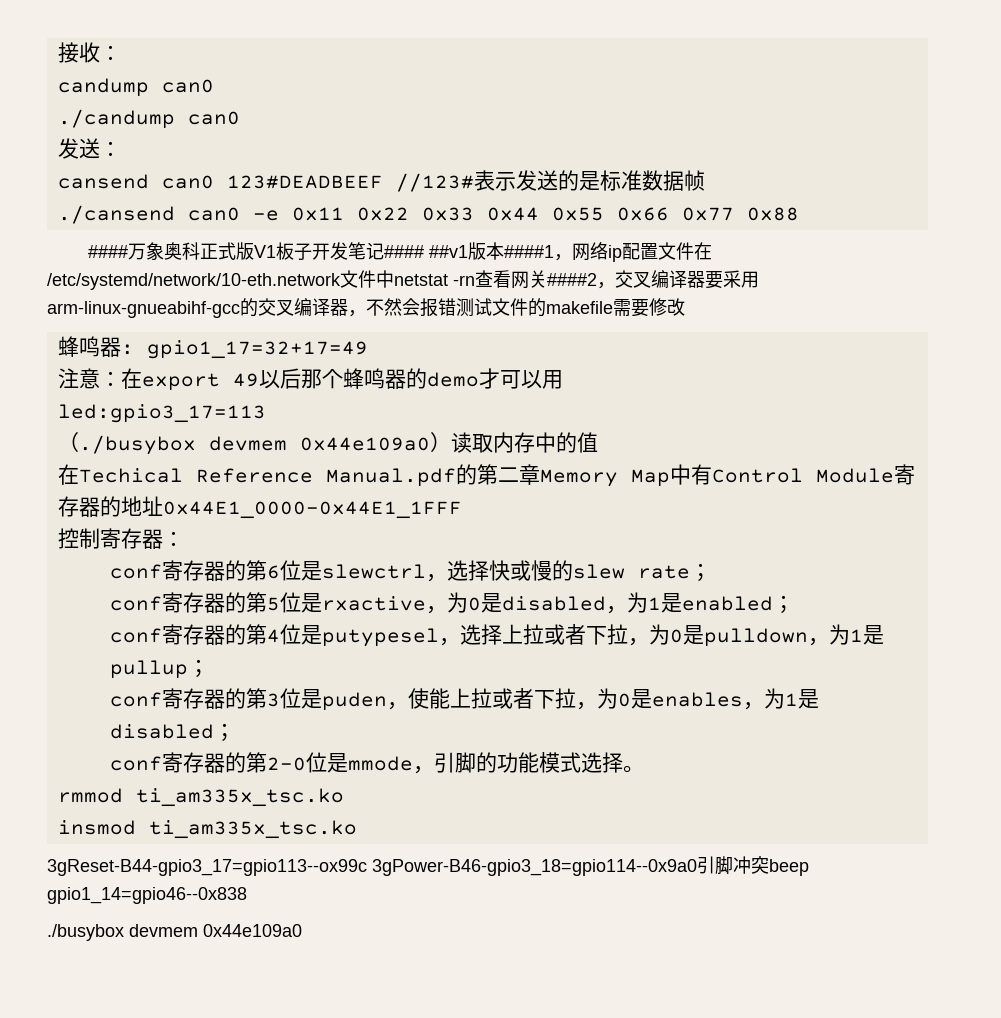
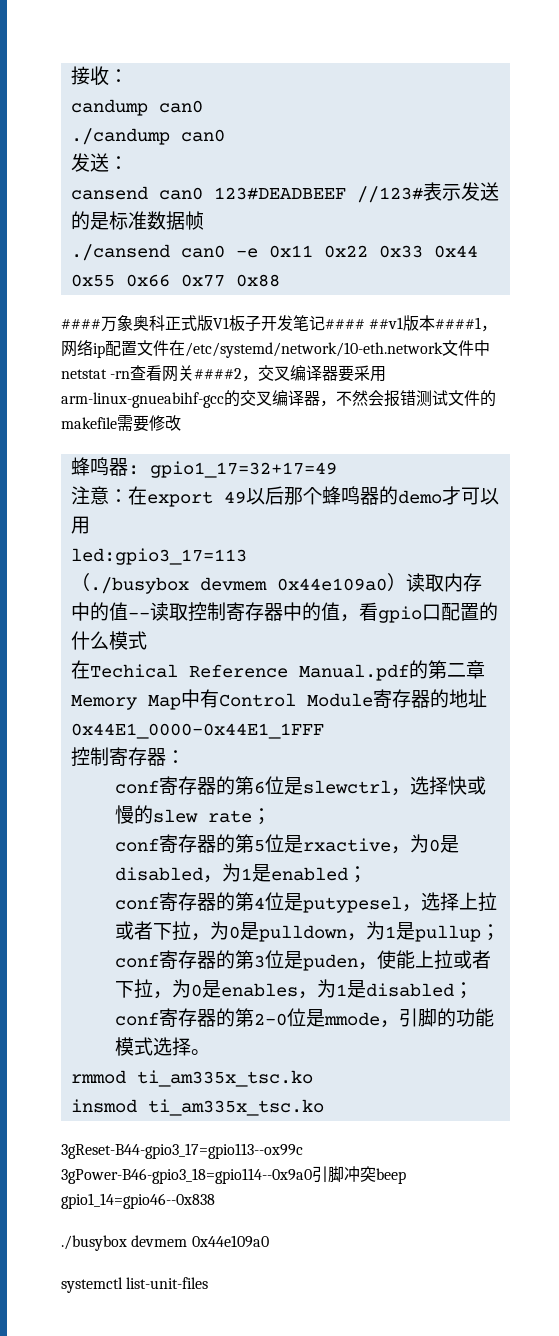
(598, 442) none -> [127,602,498,623] [70,631,147,650] --读取控制寄存器中的值，看gpio口配置的什么模式
(302, 930) none -> [61,1277,209,1293] // systemctl list-unit-files

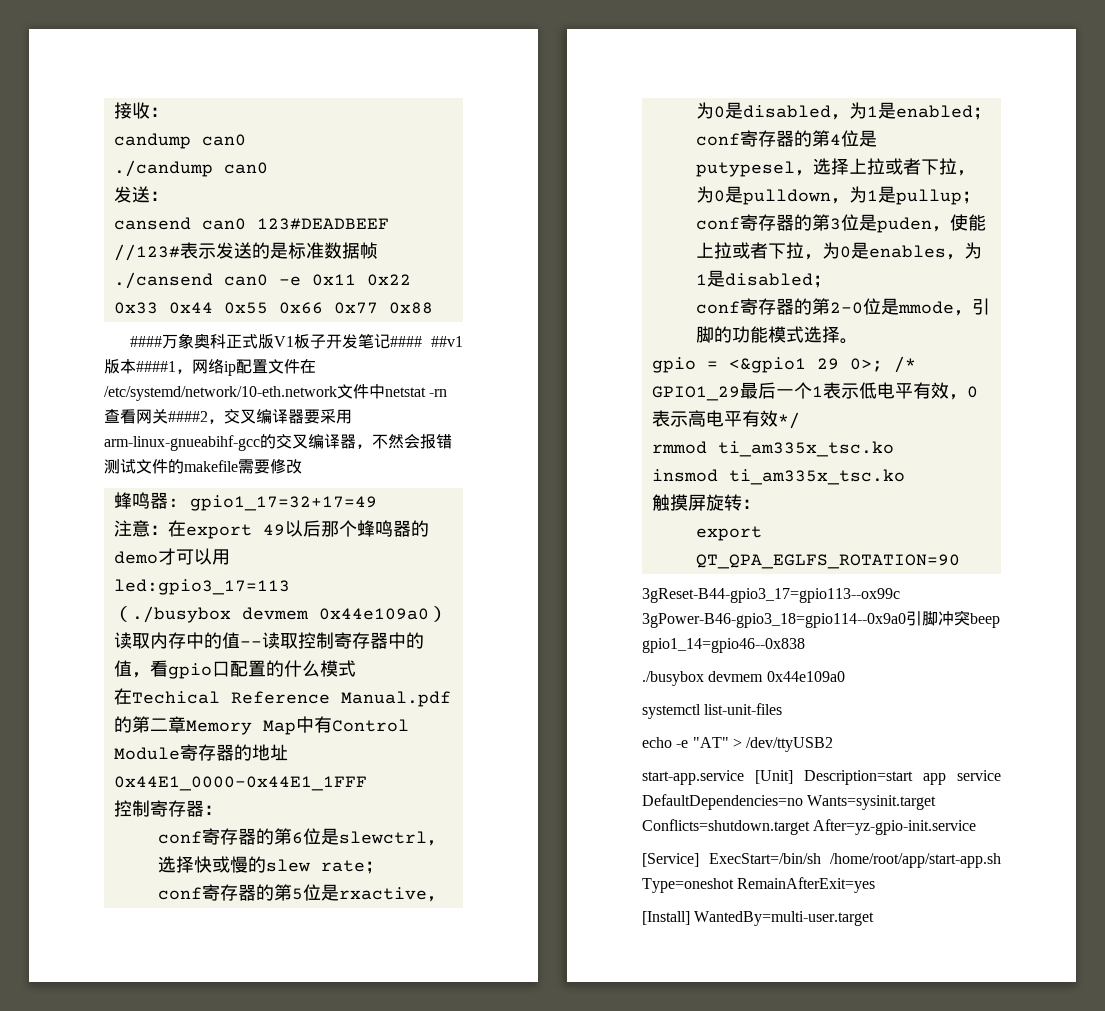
(210, 1052) none -> [651,356,916,373] [651,382,978,401] [651,410,800,429] // gpio = <&gpio1 29 0>; /* GPIO1_29最后一个1表示低电平有效，0表示高电平有效*/
(324, 1107) none -> [651,494,760,511] [695,526,762,541] [695,554,960,569] // 触摸屏旋转： // export QT_QPA_EGLFS_ROTATION=90
(209, 1283) none -> [642,737,834,752] [642,770,1001,785] [642,794,937,810] [642,819,977,835] [642,853,1001,868] [642,877,876,893] [642,911,875,926] // echo -e "AT" > /dev/ttyUSB2 // start-app.service [Unit] Description=start app service DefaultDependencies=no Wants=sysinit.target Conflicts=shutdown.target After=yz-gpio-init.service // [Service] ExecStart=/bin/sh /home/root/app/start-app.sh Type=oneshot RemainAfterExit=yes // [Install] WantedBy=multi-user.target

